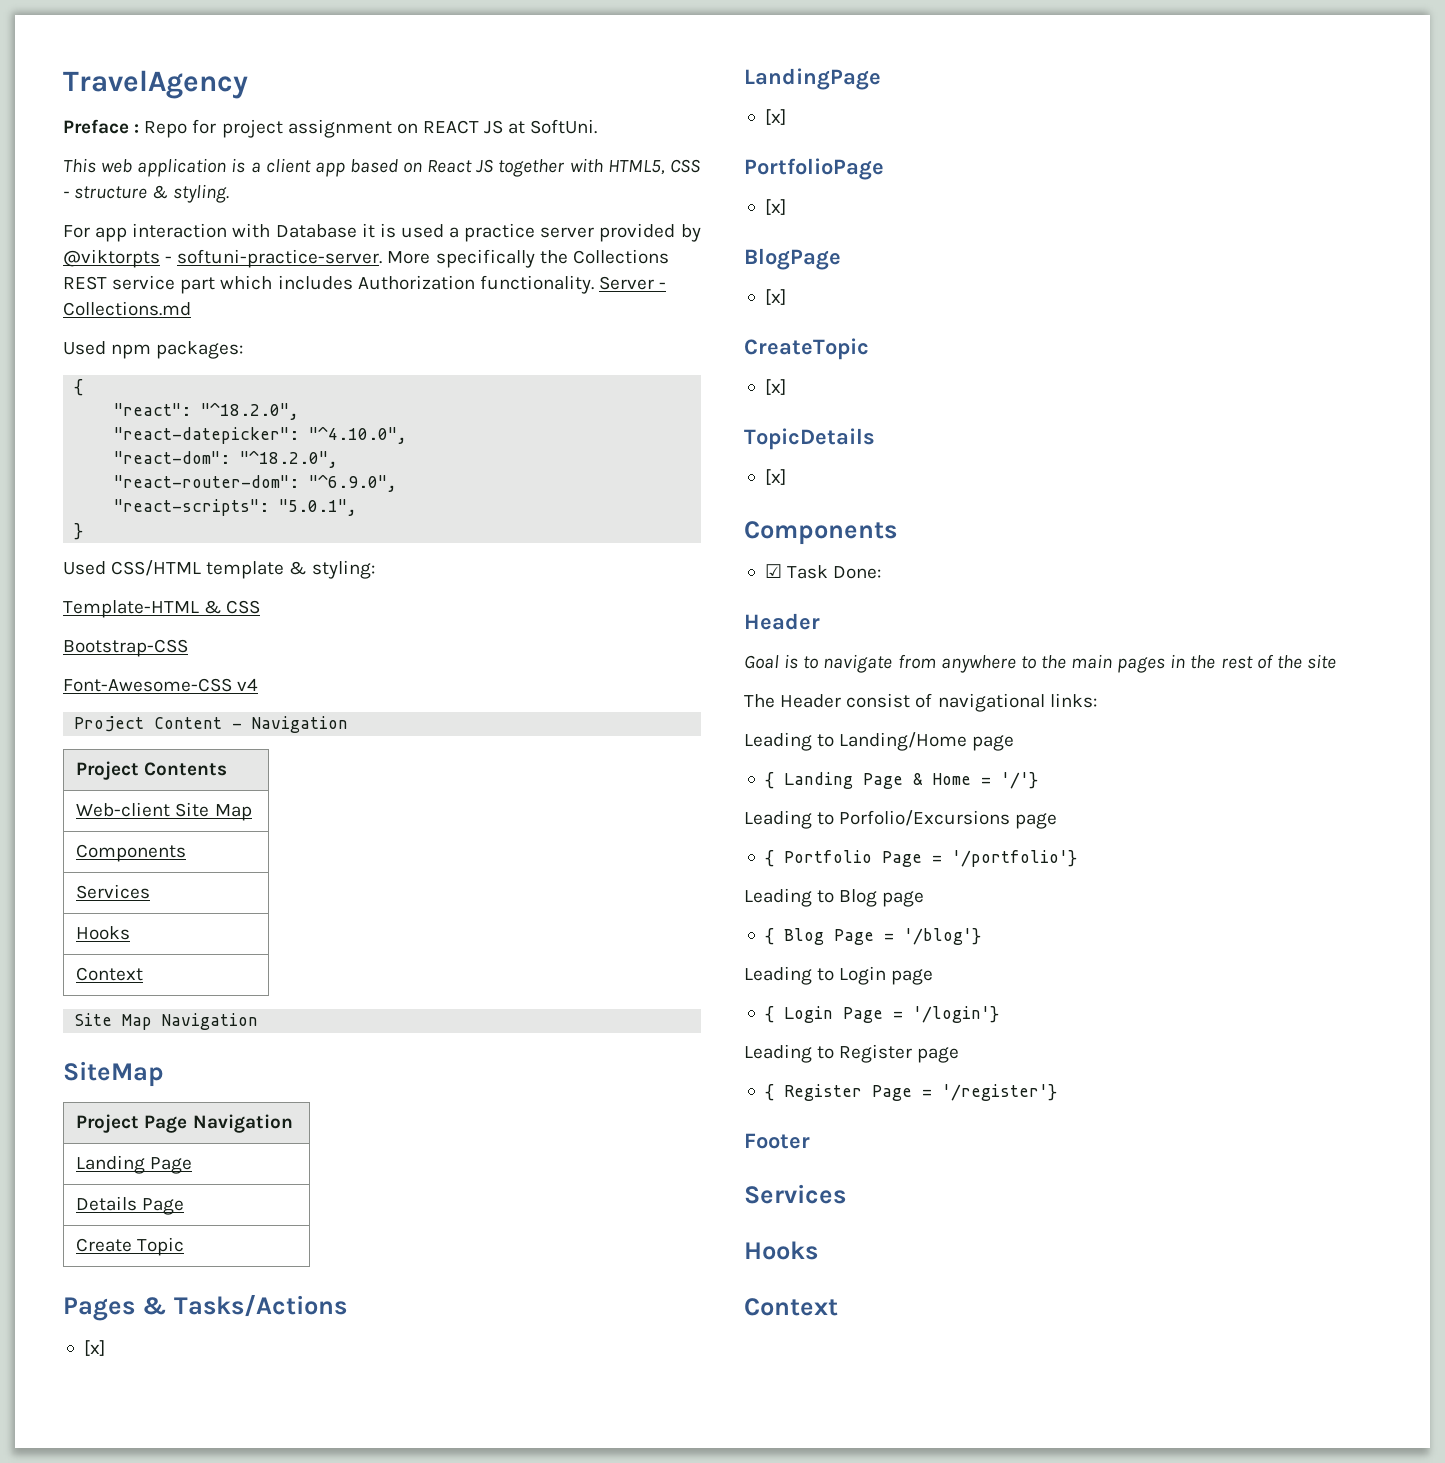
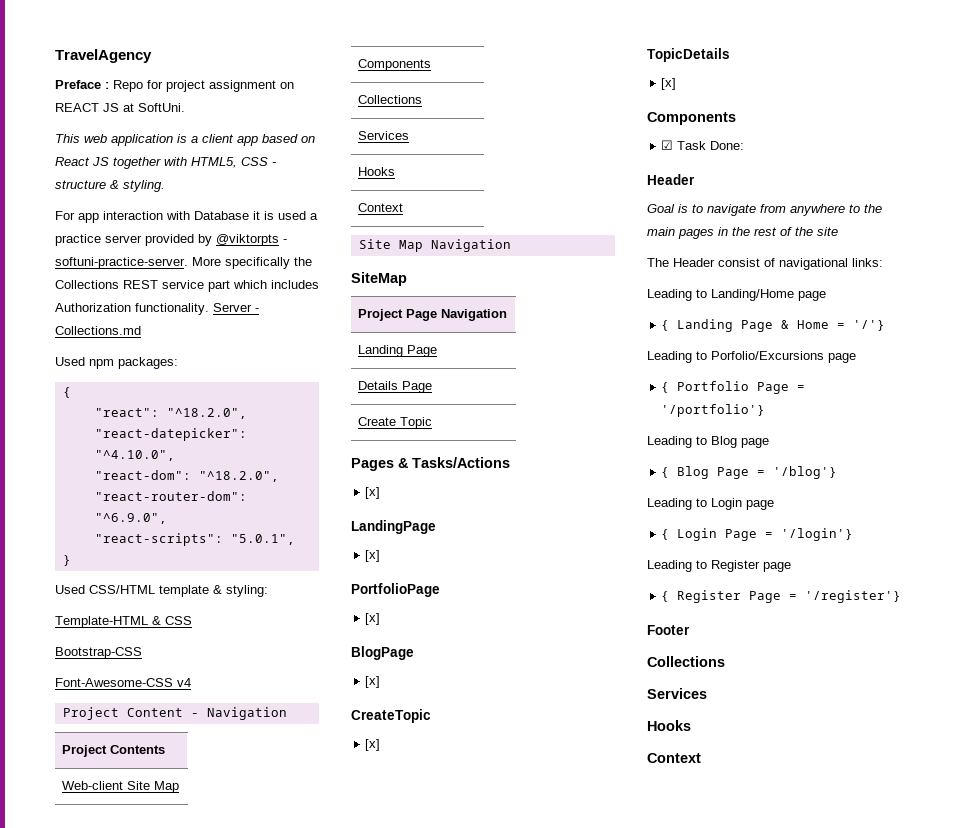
(187, 853) none -> [357,95,422,104] // Collections
(810, 1141) none -> [647,656,725,667] // Collections

